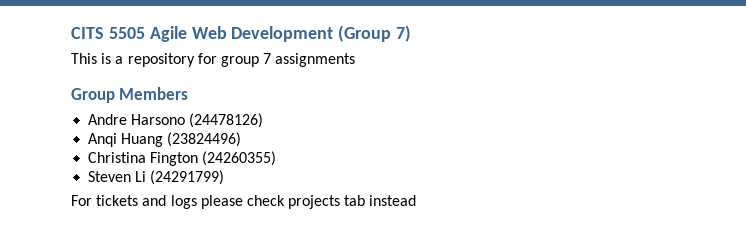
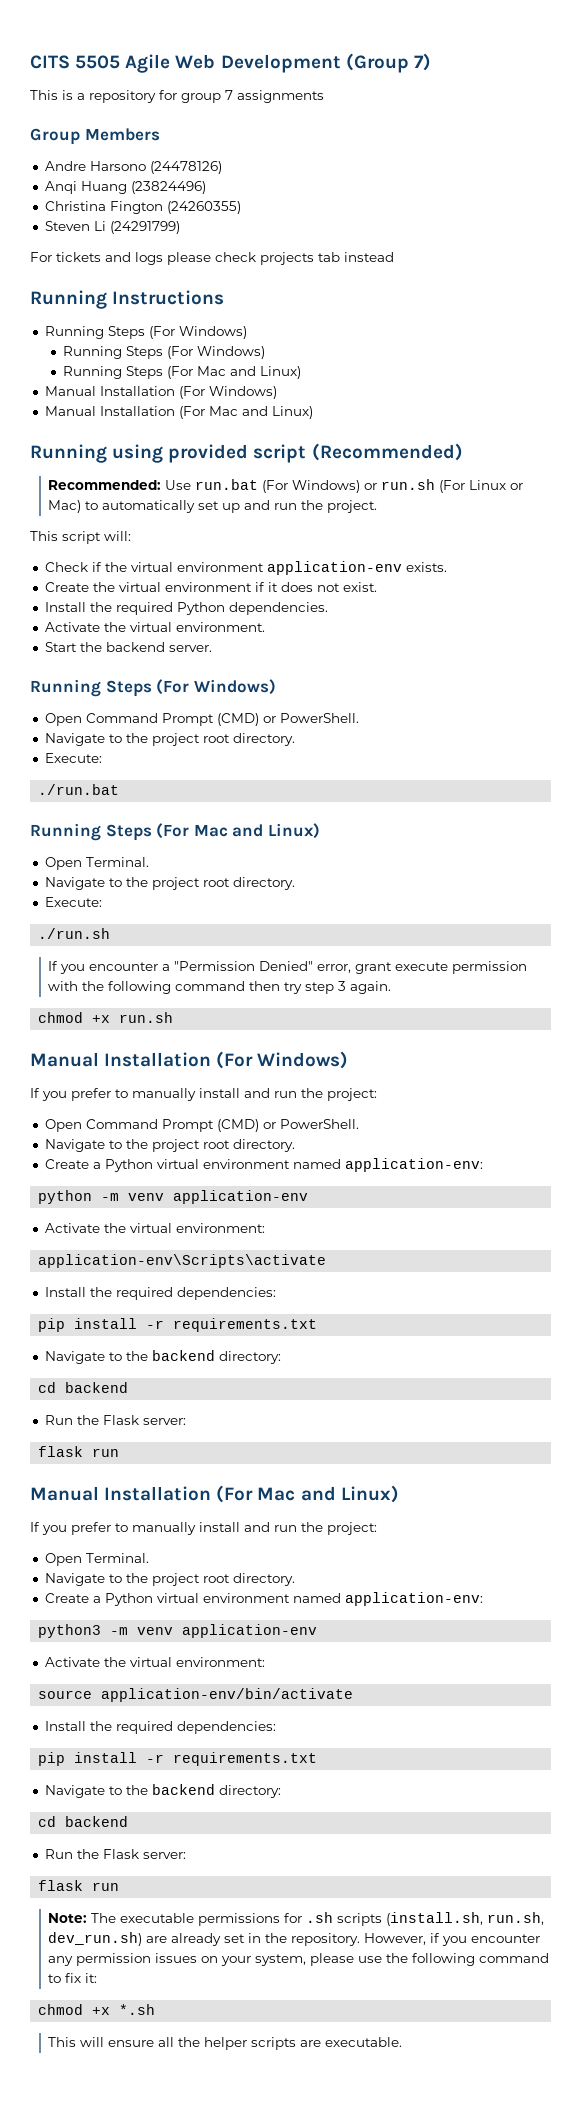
(417, 200) none -> [30,290,225,309] [44,326,247,339] [63,346,266,359] [63,366,302,379] [44,386,277,399] [44,406,313,419] [30,443,463,463] [48,479,524,493] [48,500,378,513] [30,531,131,544] [44,561,447,575] [44,582,377,592] [44,602,328,615] [44,622,265,632] [44,642,212,652] [30,679,276,697] [44,713,359,726] [44,733,295,746] [44,753,102,763] [38,784,120,795] [30,823,320,841] [44,857,149,870] [44,877,295,890] [44,897,102,907] [38,928,111,939] [48,961,528,974] [48,981,392,994] [38,1012,174,1023] [30,1051,349,1069] [30,1088,377,1101] [44,1119,359,1132] [44,1139,295,1152] [44,1158,483,1172] [38,1190,309,1204] [44,1223,265,1233] [38,1254,327,1268] [44,1287,276,1300] [38,1318,318,1332] [44,1350,281,1364] [38,1382,129,1393] [44,1415,186,1425] [38,1446,120,1457] [30,1485,399,1503] [30,1522,377,1535] [44,1553,149,1566] [44,1573,295,1586] [44,1592,483,1606] [38,1624,318,1638] [44,1657,265,1667] [38,1688,354,1702] [44,1721,276,1734] [38,1752,318,1766] [44,1784,281,1798] [38,1816,129,1827] [44,1849,186,1859] [38,1880,120,1891] [48,1912,545,1926] [48,1932,541,1946] [48,1953,550,1966] [48,1973,98,1983] [38,2004,156,2015] [48,2037,403,2050] // Running Instructions // Running Steps (For Windows) // Running Steps (For Windows) // Running Steps (For Mac and Linux) // Manual Installation (For Windows) // Manual Installation (For Mac and Linux) // Running using provided script (Recommended) // Recommended: Use run.bat (For Windows) or run.sh (For Linux or Mac) to automatically set up and run the project. // This script will: // Check if the virtual environment application-env exists. // Create the virtual environment if it does not exist. // Install the required Python dependencies. // Activate the virtual environment. // Start the backend server. // Running Steps (For Windows) // Open Command Prompt (CMD) or PowerShell. // Navigate to the project root directory. // Execute: // ./run.bat // Running Steps (For Mac and Linux) // Open Terminal. // Navigate to the project root directory. // Execute: // ./run.sh // If you encounter a "Permission Denied" error, grant execute permission with the following command then try step 3 again. // chmod +x run.sh // Manual Installation (For Windows) // If you prefer to manually install and run the project: // Open Command Prompt (CMD) or PowerShell. // Navigate to the project root directory. // Create a Python virtual environment named application-env: // python -m venv application-env // Activate the virtual environment: // application-env\Scripts\activate // Install the required dependencies: // pip install -r requirements.txt // Navigate to the backend directory: // cd backend // Run the Flask server: // flask run // Manual Installation (For Mac and Linux) // If you prefer to manually install and run the project: // Open Terminal. // Navigate to the project root directory. // Create a Python virtual environment named application-env: // python3 -m venv application-env // Activate the virtual environment: // source application-env/bin/activate // Install the required dependencies: // pip install -r requirements.txt // Navigate to the backend directory: // cd backend // Run the Flask server: // flask run // Note: The executable permissions for .sh scripts (install.sh, run.sh, dev_run.sh) are already set in the repository. However, if you encounter any permission issues on your system, please use the following command to fix it: // chmod +x *.sh // This will ensure all the helper scripts are executable.

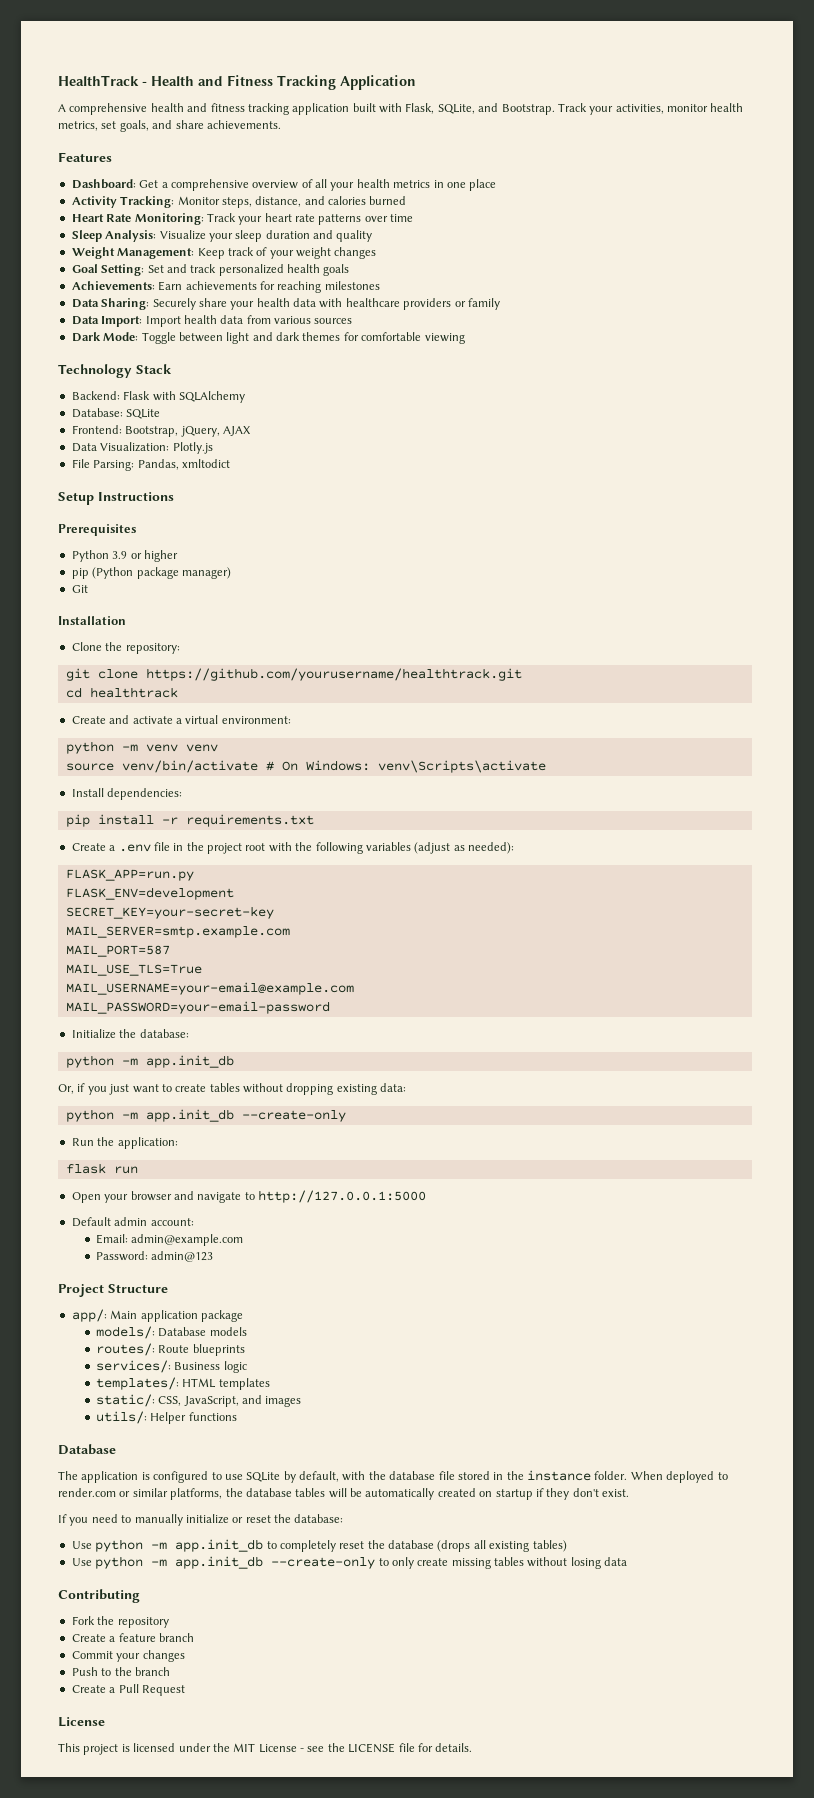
[30,53,431,73] [30,90,324,103] [30,128,160,145] [44,161,222,174] [44,181,206,194] [44,201,241,214] [44,221,180,234] [30,252,394,265] [30,290,225,309] [44,326,247,339] [63,346,266,359] [63,366,302,379] [44,386,277,399] [44,406,313,419] [30,443,463,463] [48,479,524,493] [48,500,378,513] [30,531,131,544] [44,561,447,575] [44,582,377,592] [44,602,328,615] [44,622,265,632] [44,642,212,652] [30,679,276,697] [44,713,359,726] [44,733,295,746] [44,753,102,763] [38,784,120,795] [30,823,320,841] [44,857,149,870] [44,877,295,890] [44,897,102,907] [38,928,111,939] [48,961,528,974] [48,981,392,994] [38,1012,174,1023] [30,1051,349,1069] [30,1088,377,1101] [44,1119,359,1132] [44,1139,295,1152] [44,1158,483,1172] [38,1190,309,1204] [44,1223,265,1233] [38,1254,327,1268] [44,1287,276,1300] [38,1318,318,1332] [44,1350,281,1364] [38,1382,129,1393] [44,1415,186,1425] [38,1446,120,1457] [30,1485,399,1503] [30,1522,377,1535] [44,1553,149,1566] [44,1573,295,1586] [44,1592,483,1606] [38,1624,318,1638] [44,1657,265,1667] [38,1688,354,1702] [44,1721,276,1734] [38,1752,318,1766] [44,1784,281,1798] [38,1816,129,1827] [44,1849,186,1859] [38,1880,120,1891] [48,1912,545,1926] [48,1932,541,1946] [48,1953,550,1966] [48,1973,98,1983] [38,2004,156,2015] [48,2037,403,2050] CITS 5505 Agile Web Development (Group 7) // This is a repository for group 7 assignments // Group Members // Andre Harsono (24478126) // Anqi Huang (23824496) // Christina Fington (24260355) // Steven Li (24291799) // For tickets and logs please check projects tab instead // Running Instructions // Running Steps (For Windows) // Running Steps (For Windows) // Running Steps (For Mac and Linux) // Manual Installation (For Windows) // Manual Installation (For Mac and Linux) // Running using provided script (Recommended) // Recommended: Use run.bat (For Windows) or run.sh (For Linux or Mac) to automatically set up and run the project. // This script will: // Check if the virtual environment application-env exists. // Create the virtual environment if it does not exist. // Install the required Python dependencies. // Activate the virtual environment. // Start the backend server. // Running Steps (For Windows) // Open Command Prompt (CMD) or PowerShell. // Navigate to the project root directory. // Execute: // ./run.bat // Running Steps (For Mac and Linux) // Open Terminal. // Navigate to the project root directory. // Execute: // ./run.sh // If you encounter a "Permission Denied" error, grant execute permission with the following command then try step 3 again. // chmod +x run.sh // Manual Installation (For Windows) // If you prefer to manually install and run the project: // Open Command Prompt (CMD) or PowerShell. // Navigate to the project root directory. // Create a Python virtual environment named application-env: // python -m venv application-env // Activate the virtual environment: // application-env\Scripts\activate // Install the required dependencies: // pip install -r requirements.txt // Navigate to the backend directory: // cd backend // Run the Flask server: // flask run // Manual Installation (For Mac and Linux) // If you prefer to manually install and run the project: // Open Terminal. // Navigate to the project root directory. // Create a Python virtual environment named application-env: // python3 -m venv application-env // Activate the virtual environment: // source application-env/bin/activate // Install the required dependencies: // pip install -r requirements.txt // Navigate to the backend directory: // cd backend // Run the Flask server: // flask run // Note: The executable permissions for .sh scripts (install.sh, run.sh, dev_run.sh) are already set in the repository. However, if you encounter any permission issues on your system, please use the following command to fix it: // chmod +x *.sh // This will ensure all the helper scripts are executable. -> [58,75,416,90] [58,103,744,115] [58,120,281,132] [58,152,112,162] [71,179,497,191] [71,196,407,208] [71,213,414,225] [71,230,373,242] [71,247,377,259] [71,264,350,276] [71,281,380,293] [71,298,500,310] [71,315,353,327] [71,332,465,344] [58,364,172,378] [71,391,245,403] [71,408,161,419] [71,425,251,437] [71,442,213,454] [71,459,230,471] [58,492,174,505] [58,524,136,536] [71,550,178,562] [71,567,231,579] [71,585,88,593] [58,616,126,625] [71,642,180,654] [65,668,522,681] [65,687,178,698] [71,715,291,724] [65,741,218,754] [65,760,546,773] [71,788,183,800] [65,814,314,827] [71,842,514,854] [65,869,194,881] [65,887,234,900] [65,906,274,919] [65,926,290,938] [65,945,170,957] [65,964,202,976] [65,982,354,995] [65,1001,330,1014] [71,1029,189,1039] [65,1055,234,1068] [58,1083,407,1095] [65,1109,346,1122] [71,1137,178,1149] [65,1163,138,1174] [71,1190,426,1203] [71,1217,194,1227] [95,1234,244,1246] [95,1251,214,1262] [58,1284,168,1297] [71,1309,243,1322] [95,1326,247,1339] [95,1343,245,1356] [95,1360,247,1373] [95,1377,270,1390] [95,1394,302,1407] [95,1411,237,1424] [58,1444,116,1455] [58,1470,728,1483] [58,1488,629,1500] [58,1514,344,1526] [71,1539,567,1552] [71,1556,628,1569] [58,1589,140,1603] [71,1616,169,1628] [71,1633,194,1642] [71,1650,185,1662] [71,1667,170,1676] [71,1684,185,1696] [58,1717,105,1727] [58,1743,473,1755] HealthTrack - Health and Fitness Tracking Application // A comprehensive health and fitness tracking application built with Flask, SQLite, and Bootstrap. Track your activities, monitor health metrics, set goals, and share achievements. // Features // Dashboard: Get a comprehensive overview of all your health metrics in one place // Activity Tracking: Monitor steps, distance, and calories burned // Heart Rate Monitoring: Track your heart rate patterns over time // Sleep Analysis: Visualize your sleep duration and quality // Weight Management: Keep track of your weight changes // Goal Setting: Set and track personalized health goals // Achievements: Earn achievements for reaching milestones // Data Sharing: Securely share your health data with healthcare providers or family // Data Import: Import health data from various sources // Dark Mode: Toggle between light and dark themes for comfortable viewing // Technology Stack // Backend: Flask with SQLAlchemy // Database: SQLite // Frontend: Bootstrap, jQuery, AJAX // Data Visualization: Plotly.js // File Parsing: Pandas, xmltodict // Setup Instructions // Prerequisites // Python 3.9 or higher // pip (Python package manager) // Git // Installation // Clone the repository: // git clone https://github.com/yourusername/healthtrack.git // cd healthtrack // Create and activate a virtual environment: // python -m venv venv // source venv/bin/activate # On Windows: venv\Scripts\activate // Install dependencies: // pip install -r requirements.txt // Create a .env file in the project root with the following variables (adjust as needed): // FLASK_APP=run.py // FLASK_ENV=development // SECRET_KEY=your-secret-key // MAIL_SERVER=smtp.example.com // MAIL_PORT=587 // MAIL_USE_TLS=True // MAIL_USERNAME=your-email@example.com // MAIL_PASSWORD=your-email-password // Initialize the database: // python -m app.init_db // Or, if you just want to create tables without dropping existing data: // python -m app.init_db --create-only // Run the application: // flask run // Open your browser and navigate to http://127.0.0.1:5000 // Default admin account: // Email: admin@example.com // Password: admin@123 // Project Structure // app/: Main application package // models/: Database models // routes/: Route blueprints // services/: Business logic // templates/: HTML templates // static/: CSS, JavaScript, and images // utils/: Helper functions // Database // The application is configured to use SQLite by default, with the database file stored in the instance folder. When deployed to render.com or similar platforms, the database tables will be automatically created on startup if they don't exist. // If you need to manually initialize or reset the database: // Use python -m app.init_db to completely reset the database (drops all existing tables) // Use python -m app.init_db --create-only to only create missing tables without losing data // Contributing // Fork the repository // Create a feature branch // Commit your changes // Push to the branch // Create a Pull Request // License // This project is licensed under the MIT License - see the LICENSE file for details.

